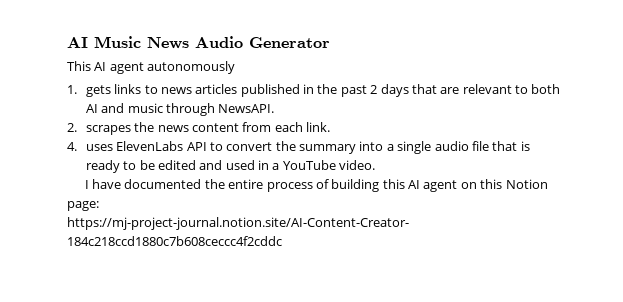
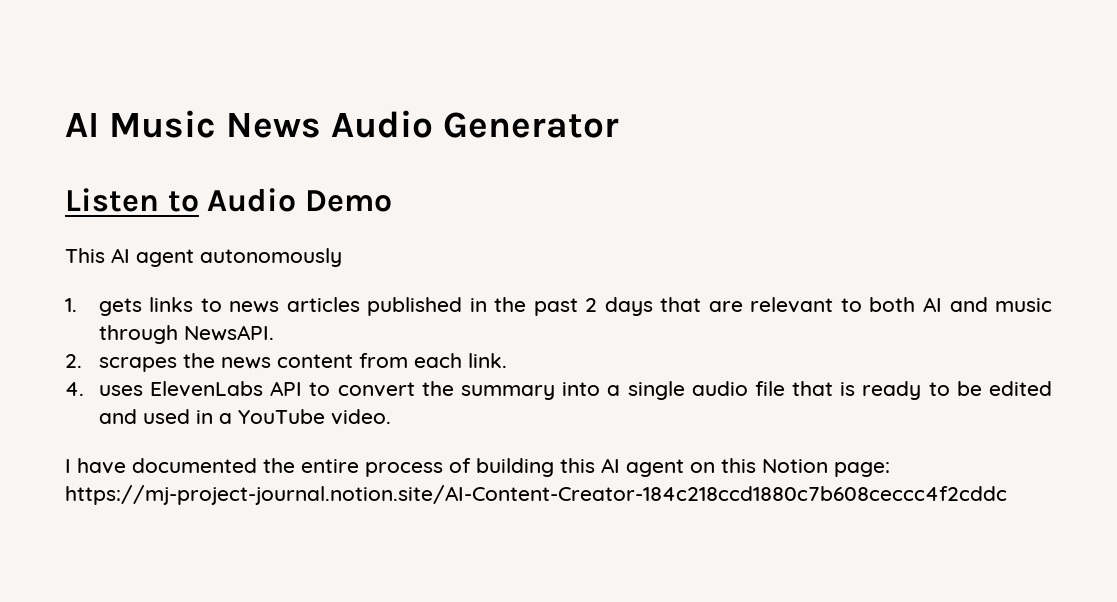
(330, 42) none -> [65,188,392,212] // Listen to Audio Demo

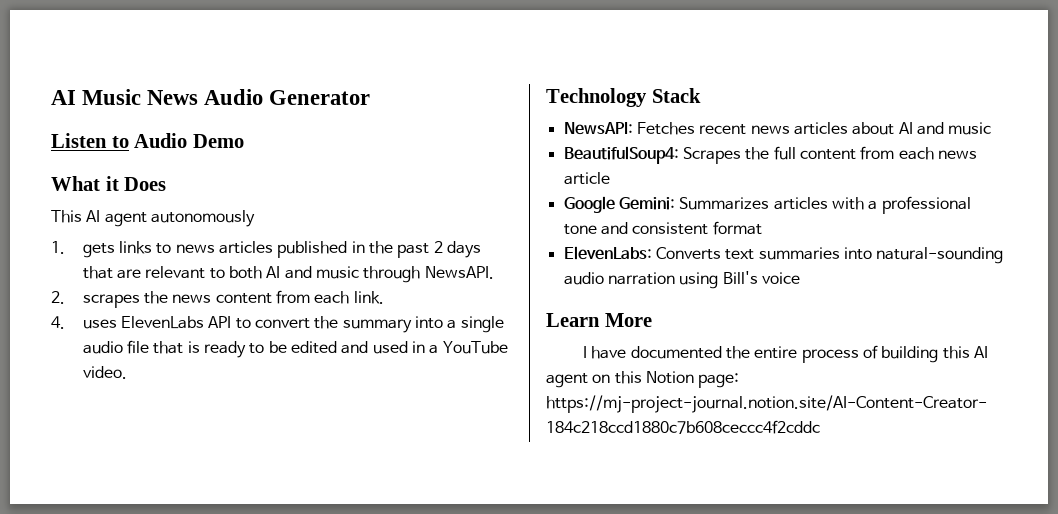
(392, 201) none -> [51,176,167,191] // What it Does
(391, 417) none -> [546,88,701,107] [563,122,992,135] [563,146,977,164] [563,172,610,185] [563,196,971,214] [563,221,762,235] [563,246,1004,264] [563,271,800,289] [546,313,652,327] // Technology Stack // NewsAPI: Fetches recent news articles about AI and music // BeautifulSoup4: Scrapes the full content from each news article // Google Gemini: Summarizes articles with a professional tone and consistent format // ElevenLabs: Converts text summaries into natural-sounding audio narration using Bill's voice // Learn More

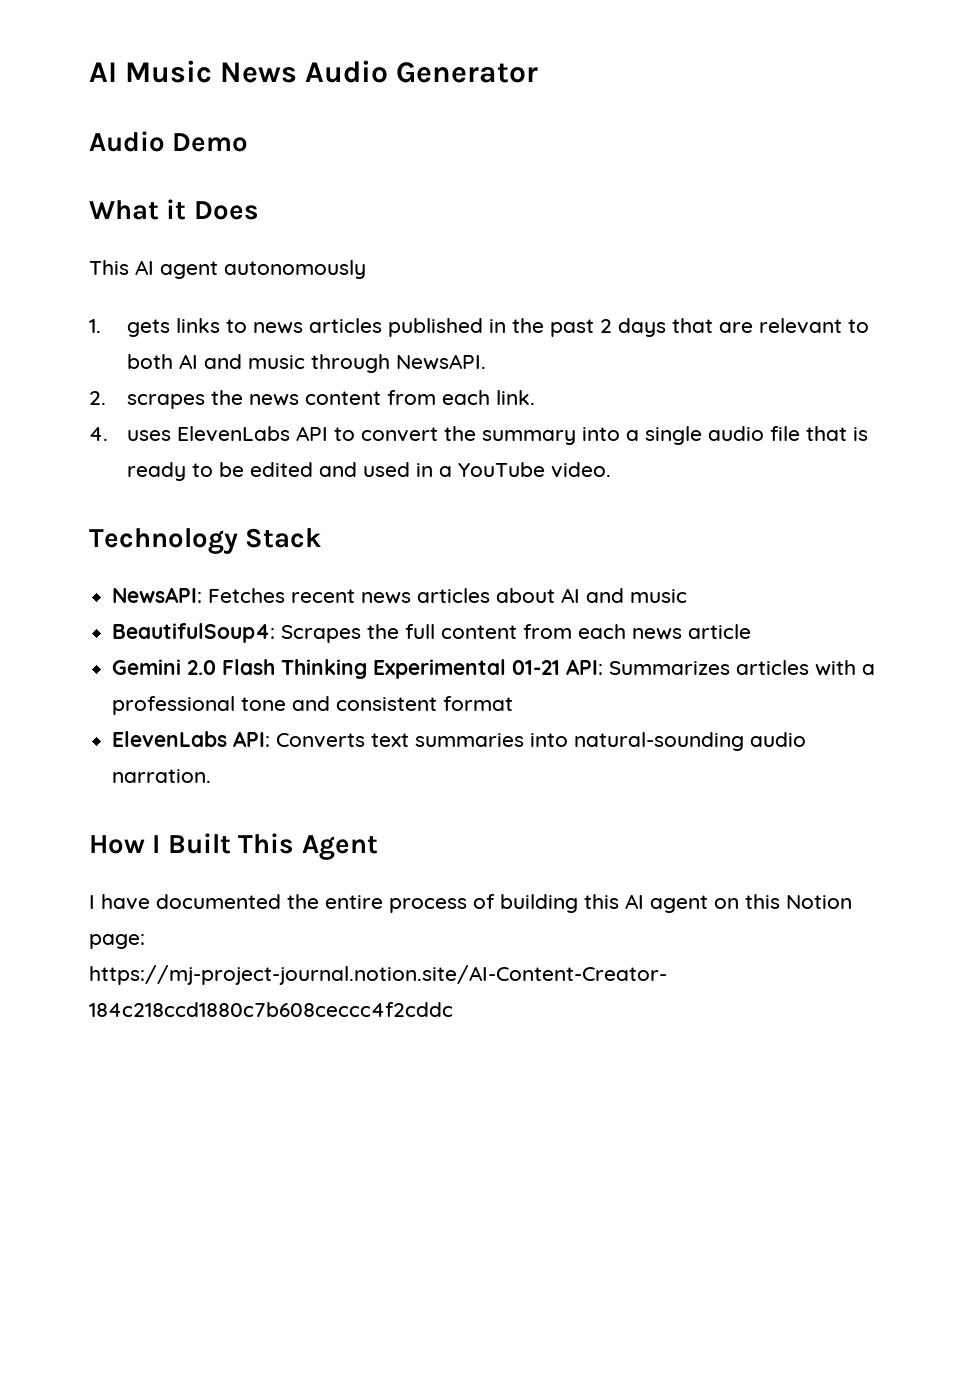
[51,133,129,148] Listen to -> (539, 72) none
[563,196,675,213] Google Gemini: -> [112,659,604,679] Gemini 2.0 Flash Thinking Experimental 01-21 API:
[563,246,652,260] ElevenLabs: -> [112,731,271,747] ElevenLabs API:
[607,271,800,289] [546,313,652,327] narration using Bill's voice // Learn More -> [112,769,212,783] [89,833,378,860] narration. // How I Built This Agent

